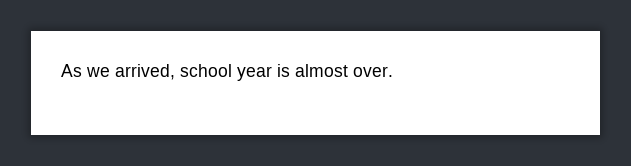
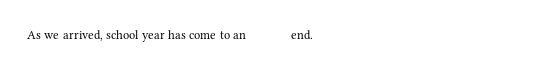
[277,64,393,77] is almost over. -> [167,30,313,40] has come to an end.

